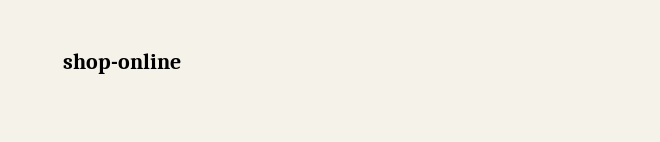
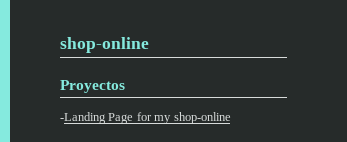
[63,53,181,74] shop-online -> [60,37,149,53] [60,80,125,93] [60,112,231,124] shop-online // Proyectos // -Landing Page for my shop-online

